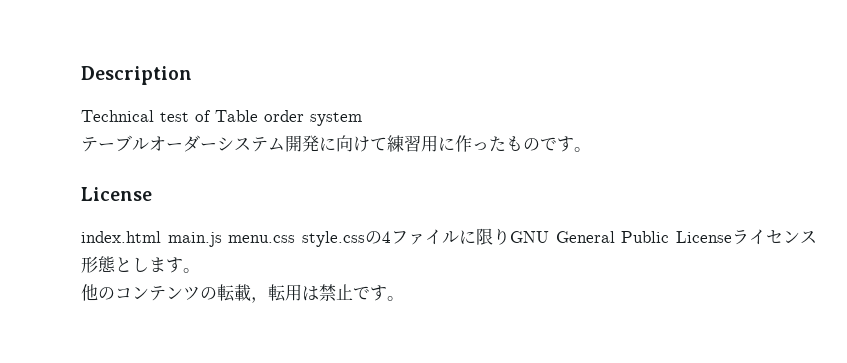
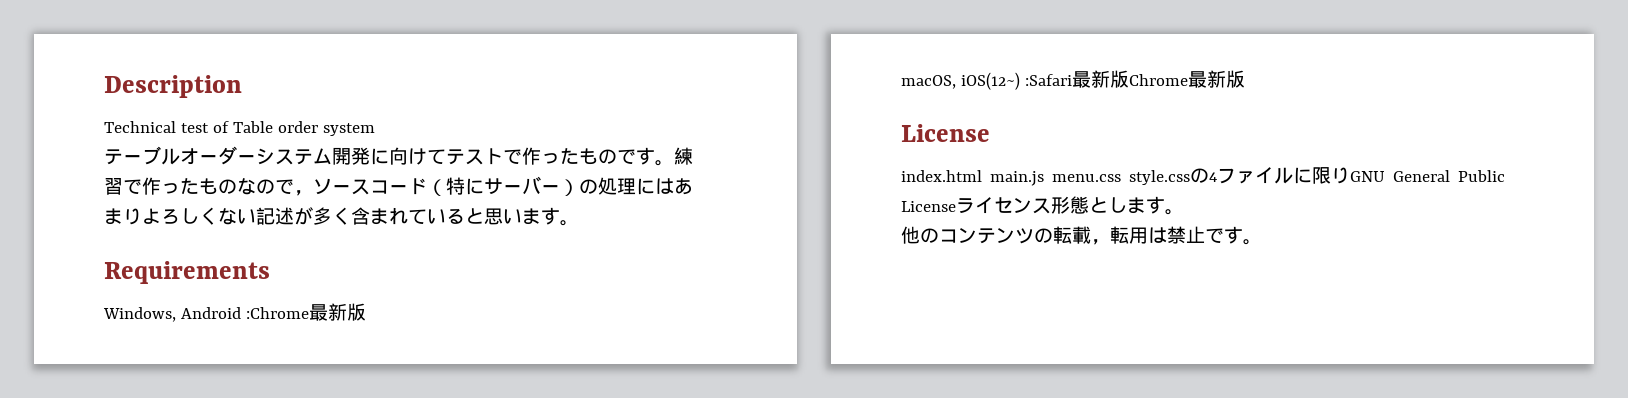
[387,135,455,152] 練習用に -> [446,148,522,165] テストで
(591, 149) none -> [674,147,693,165] [104,176,693,196] [104,207,579,226] [104,261,270,284] [103,303,366,322] [901,70,1245,90] 練習で作ったものなので，ソースコード（特にサーバー）の処理にはあまりよろしくない記述が多く含まれていると思います。 // Requirements // Windows, Android :Chrome最新版 // macOS, iOS(12~) :Safari最新版Chrome最新版

